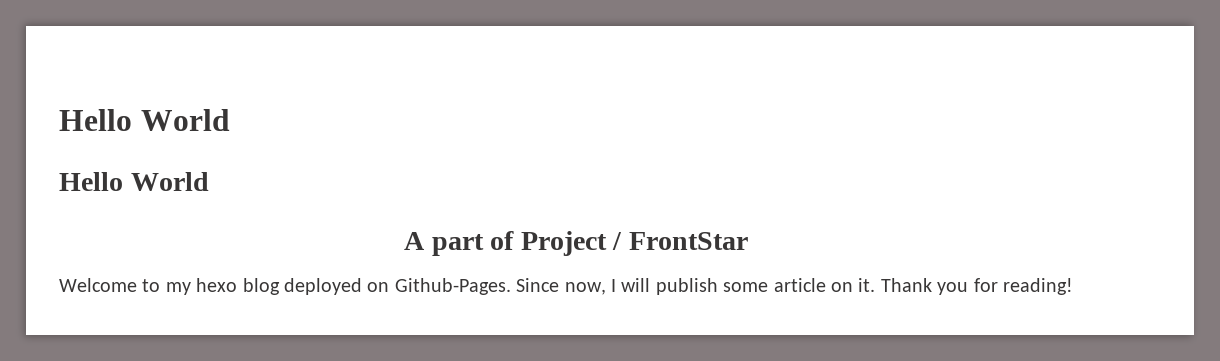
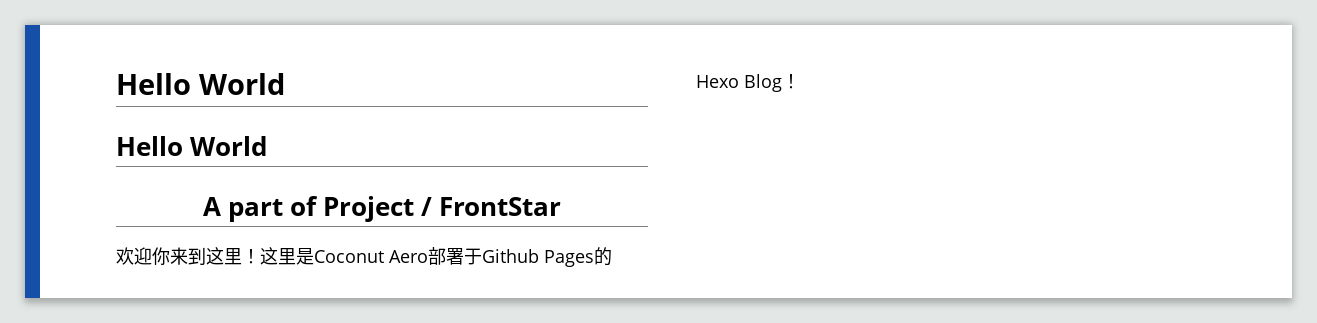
[59,278,1073,295] Welcome to my hexo blog deployed on Github-Pages. Since now, I will publish some article on it. Thank you for reading! -> [116,247,612,267] [696,74,800,92] 欢迎你来到这里！这里是Coconut Aero部署于Github Pages的Hexo Blog！

